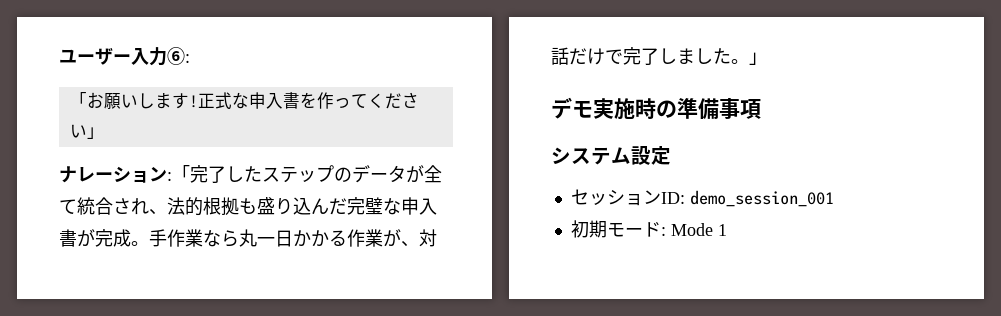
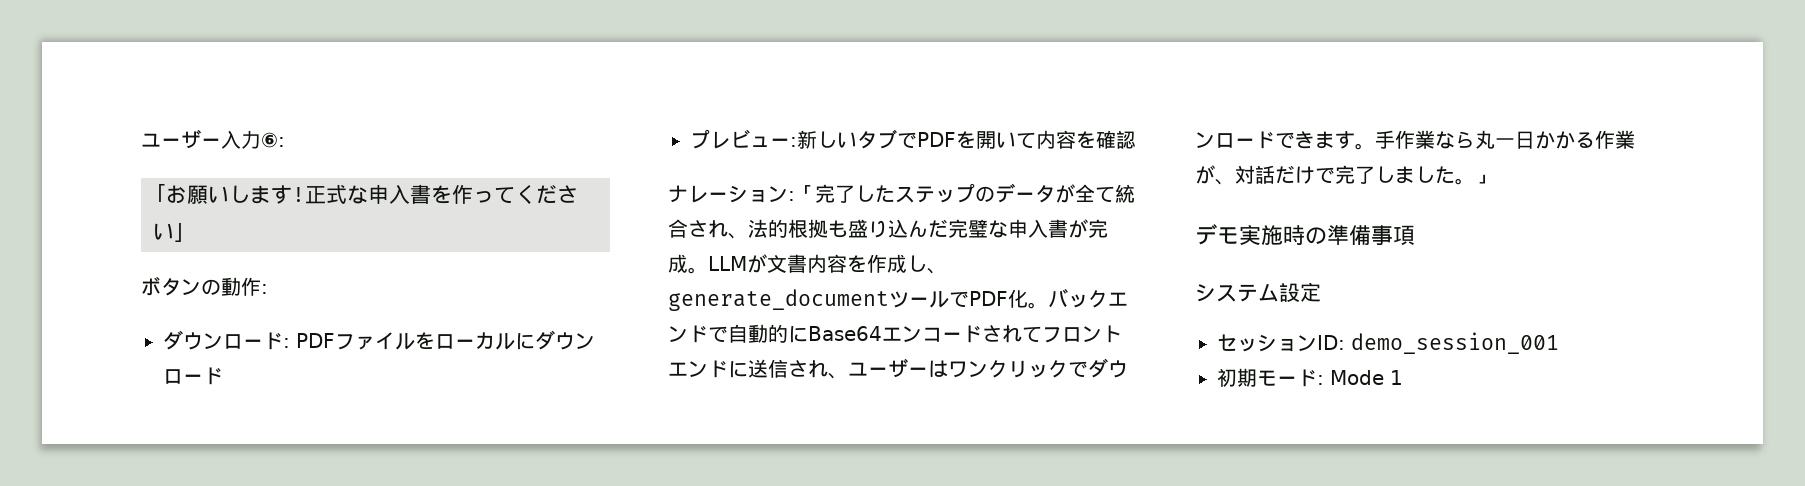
(104, 133) none -> [141,276,268,296] [163,330,595,350] [163,367,223,385] [690,129,1136,149] // ボタンの動作: // ダウンロード: PDFファイルをローカルにダウンロード // プレビュー:新しいタブでPDFを開いて内容を確認
(149, 243) none -> [708,254,947,274] [668,288,1128,311] [668,324,1122,343] [668,358,1128,379] [1195,131,1375,150] LLMが文書内容を作成し、generate_documentツールでPDF化。バックエンドで自動的にBase64エンコードされてフロントエンドに送信され、ユーザーはワンクリックでダウンロードできます。

